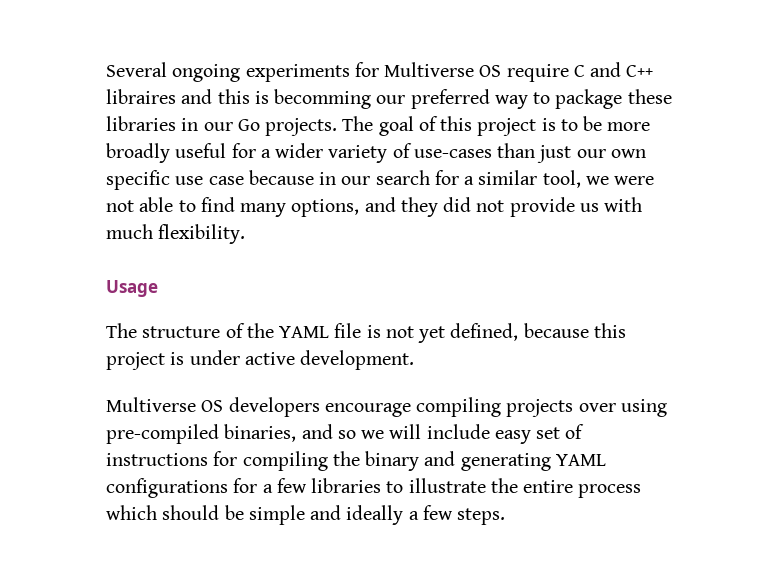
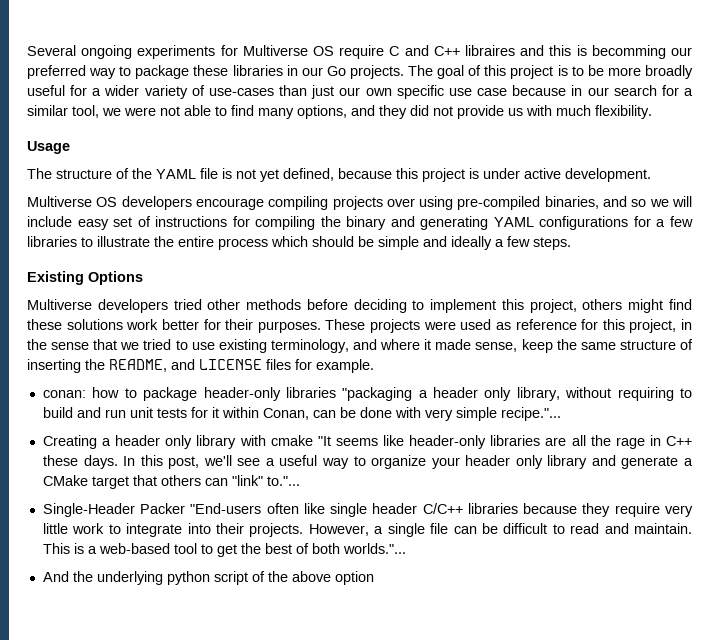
(506, 516) none -> [27,271,143,285] [27,299,692,313] [27,319,692,333] [27,339,693,353] [27,359,374,373] [42,387,692,401] [42,407,561,421] [42,435,692,449] [42,455,693,469] [42,475,300,489] [42,503,693,517] [42,523,692,537] [42,543,406,557] [42,571,374,585] // Existing Options // Multiverse developers tried other methods before deciding to implement this project, others might find these solutions work better for their purposes. These projects were used as reference for this project, in the sense that we tried to use existing terminology, and where it made sense, keep the same structure of inserting the README, and LICENSE files for example. // conan: how to package header-only libraries "packaging a header only library, without requiring to build and run unit tests for it within Conan, can be done with very simple recipe."... // Creating a header only library with cmake "It seems like header-only libraries are all the rage in C++ these days. In this post, we'll see a useful way to organize your header only library and generate a CMake target that others can "link" to."... // Single-Header Packer "End-users often like single header C/C++ libraries because they require very little work to integrate into their projects. However, a single file can be difficult to read and maintain. This is a web-based tool to get the best of both worlds."... // And the underlying python script of the above option

